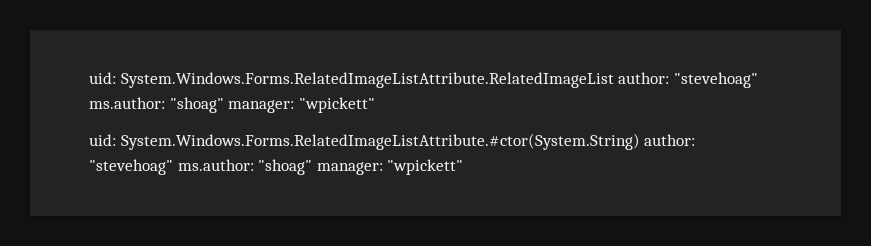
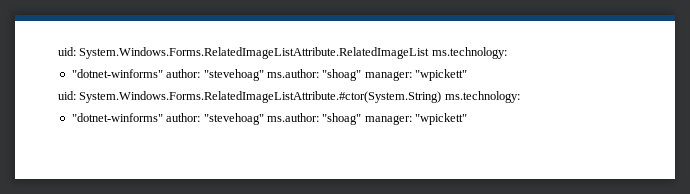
(614, 80) none -> [431,47,507,59] [71,69,163,78] ms.technology: // "dotnet-winforms"
(640, 141) none -> [444,91,520,103] [71,113,163,122] ms.technology: // "dotnet-winforms"

